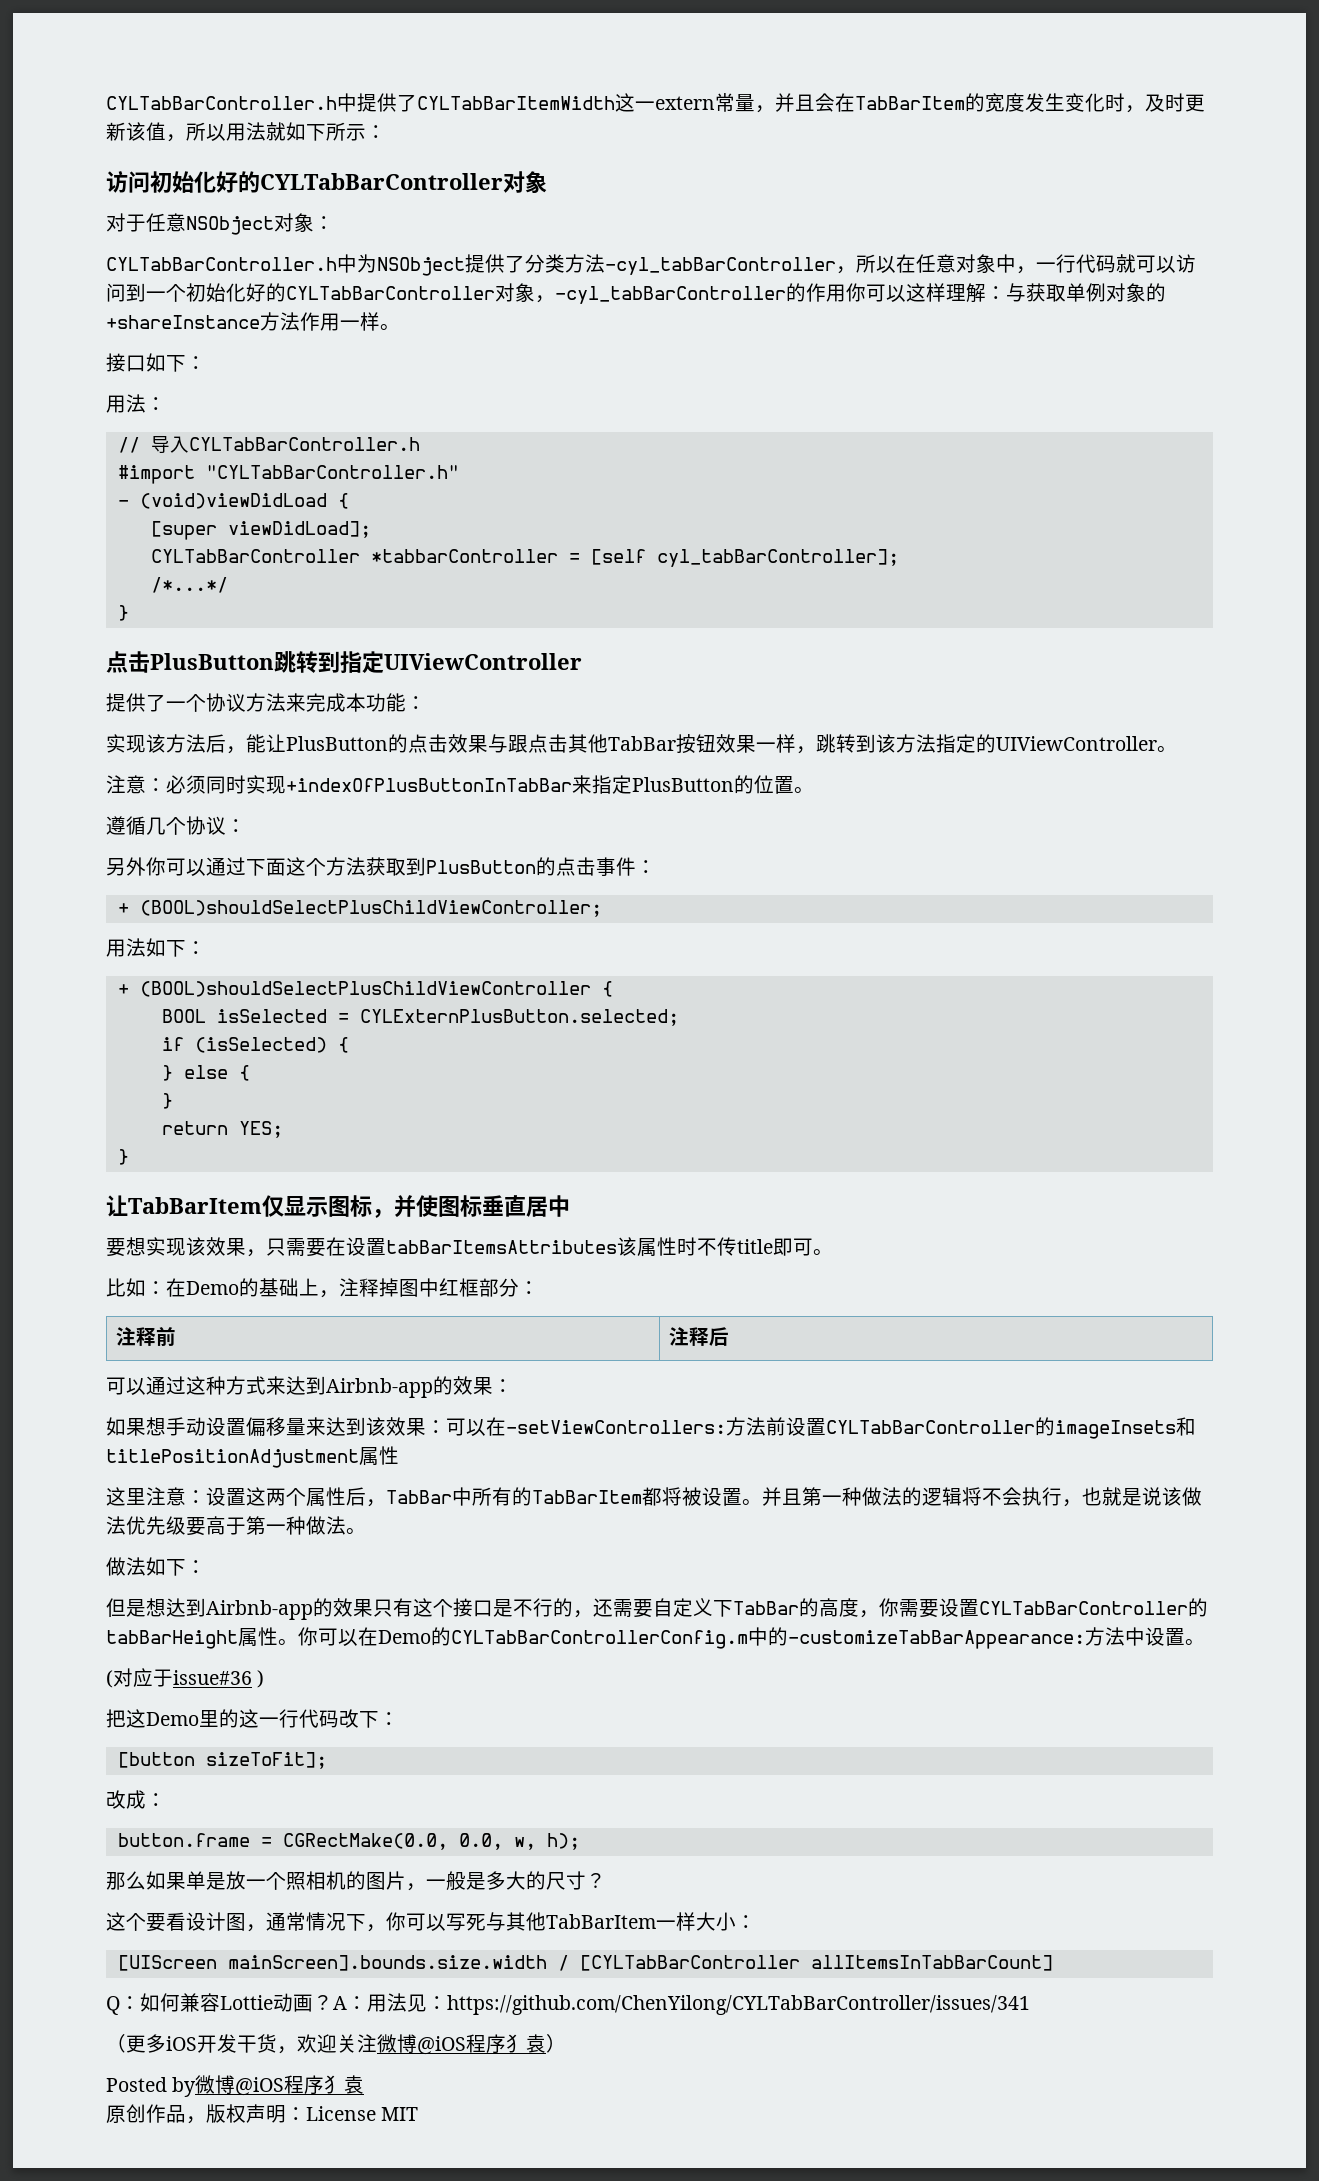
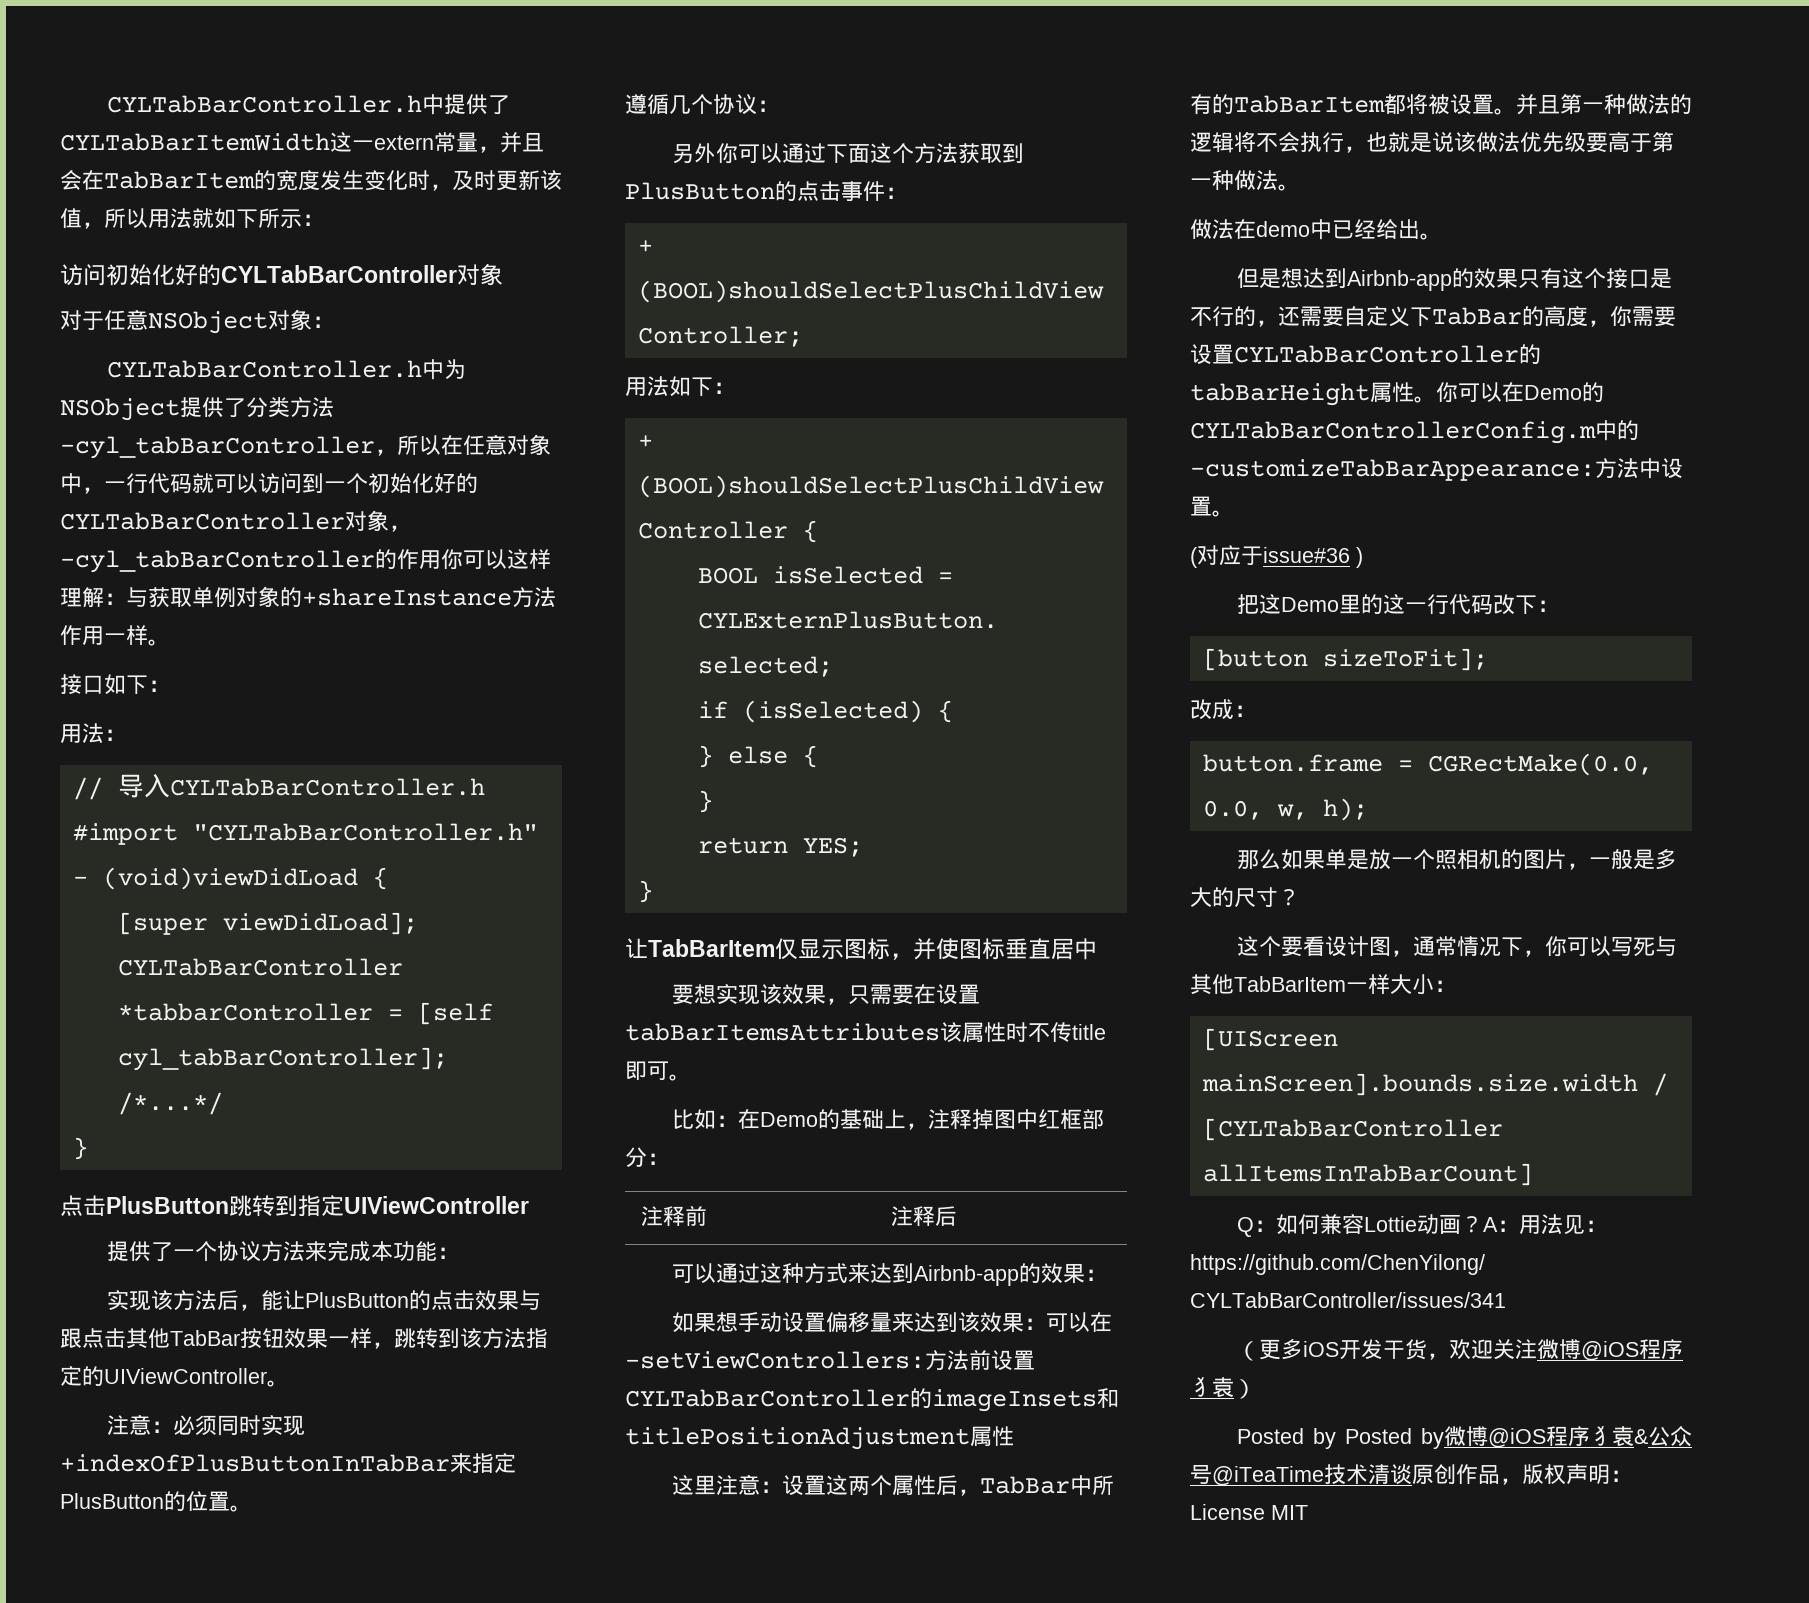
[146,1557,206,1576] 如下： -> [1234,219,1442,240] 在demo中已经给出。
[195,2075,365,2096] 微博@iOS程序犭袁 // -> [1345,1426,1692,1449] [1190,1464,1412,1486] Posted by微博@iOS程序犭袁&公众号@iTeaTime技术清谈

